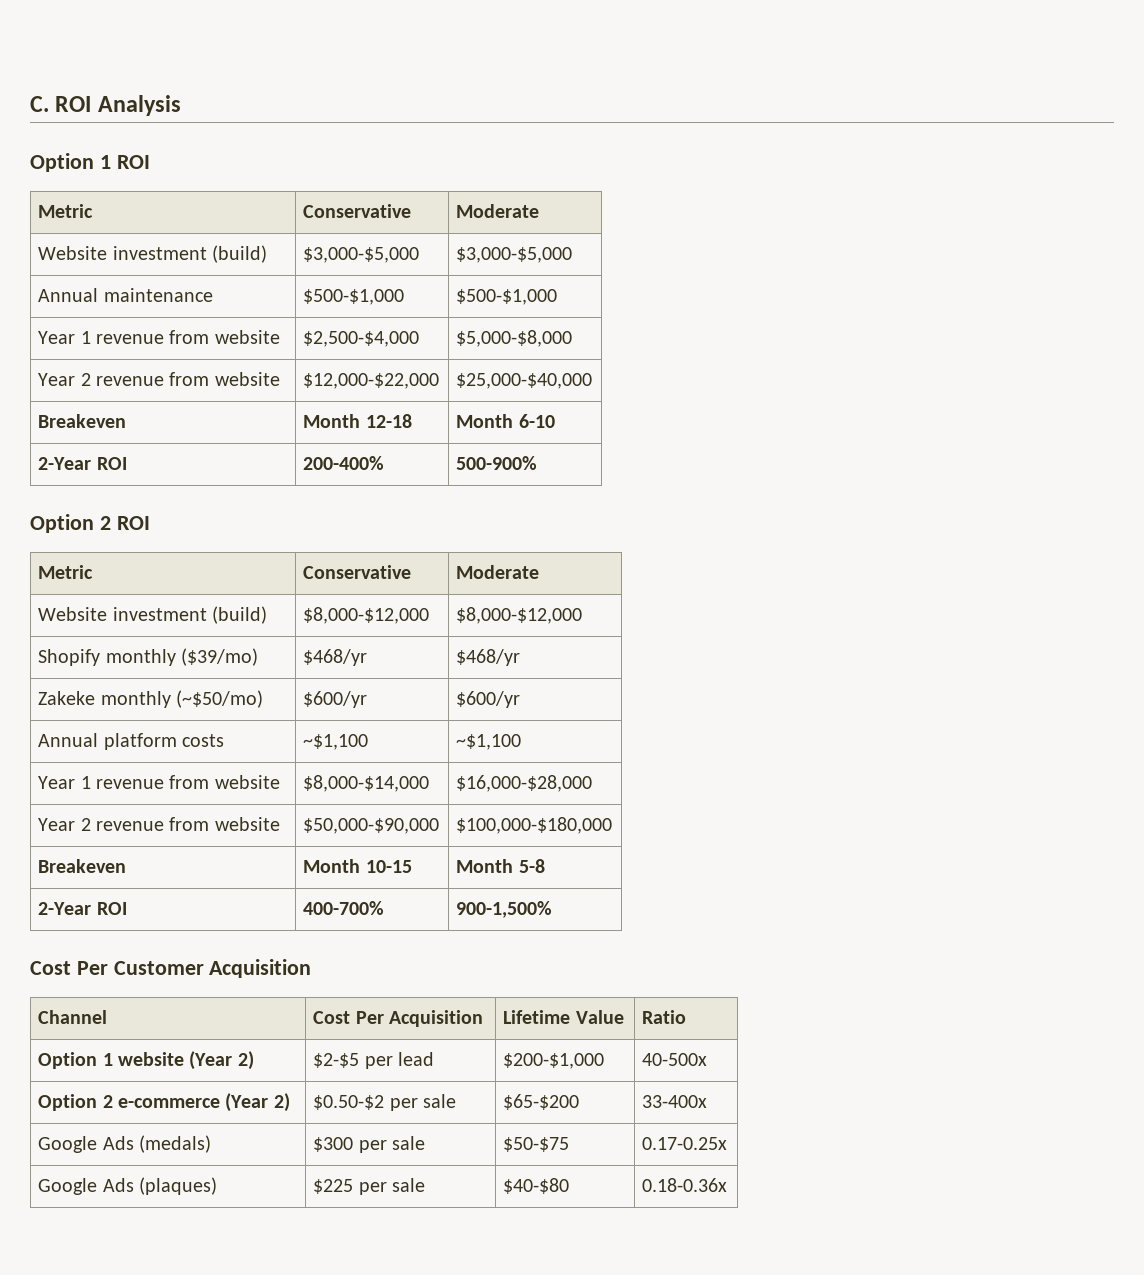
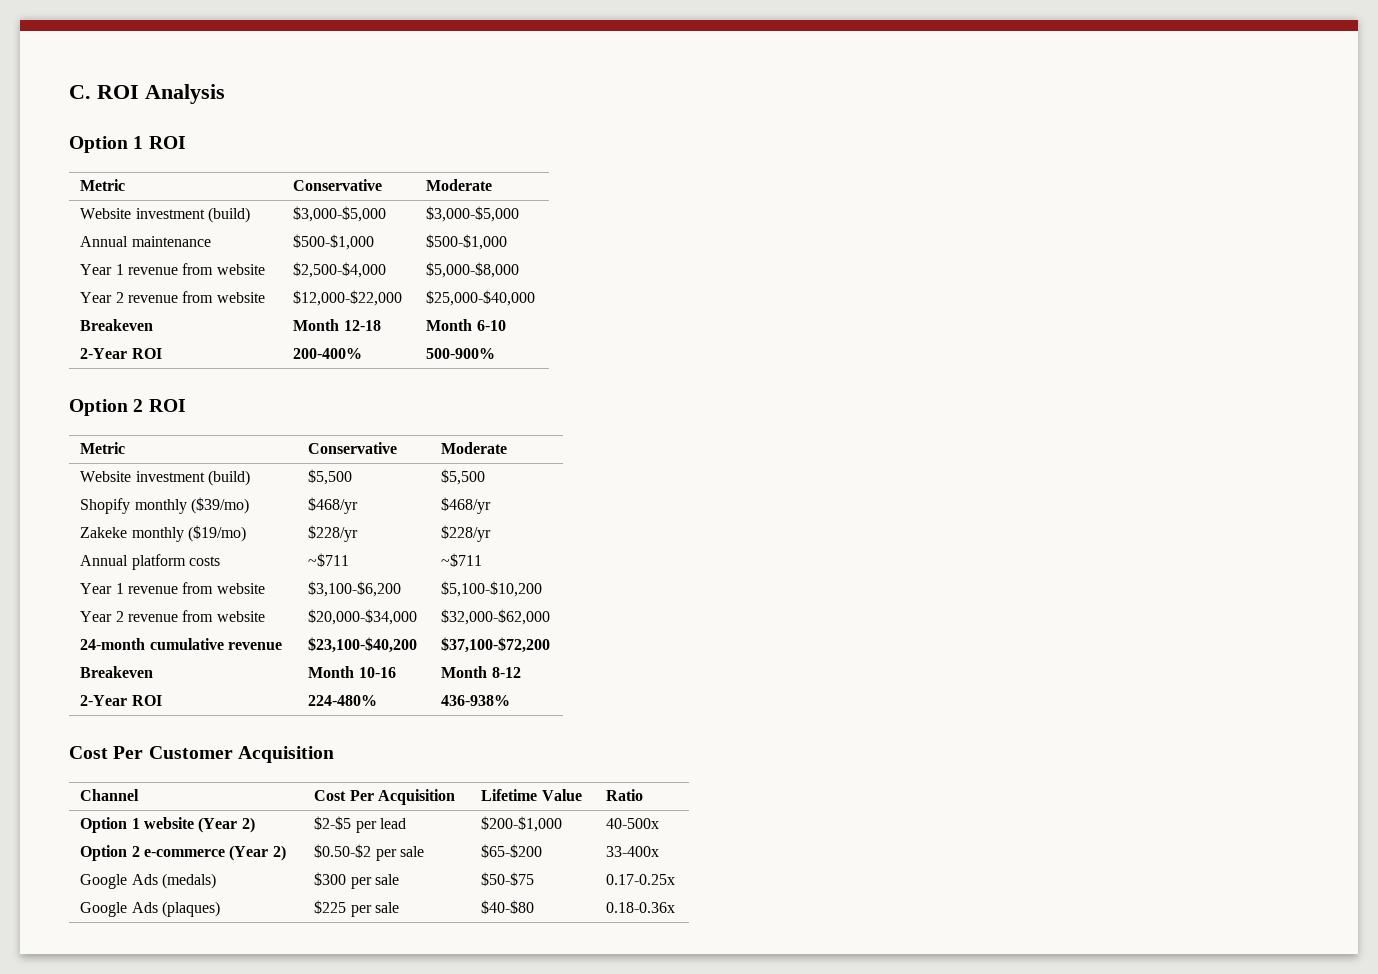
[303,607,430,624] [456,607,583,624] $8,000-$12,000 | $8,000-$12,000 -> [308,469,353,485] [441,469,486,485] $5,500 | $5,500
[175,690,263,708] [303,691,368,708] [456,691,521,708] (~$50/mo) | $600/yr | $600/yr -> [188,525,247,542] [308,525,359,542] [441,525,492,542] ($19/mo) | $228/yr | $228/yr
[303,734,369,750] [456,734,522,750] [38,775,280,789] [303,775,430,792] [456,775,593,792] [38,817,280,831] [303,818,440,834] [456,817,613,834] [38,859,127,873] [303,859,412,873] [456,859,545,873] [38,902,127,915] [303,901,385,915] [456,901,553,918] ~$1,100 | ~$1,100 // Year 1 revenue from website | $8,000-$14,000 | $16,000-$28,000 // Year 2 revenue from website | $50,000-$90,000 | $100,000-$180,000 // Breakeven | Month 10-15 | Month 5-8 // 2-Year ROI | 400-700% | 900-1,500% -> [308,553,350,567] [441,553,483,567] [80,582,265,594] [308,581,402,597] [441,581,543,597] [80,610,265,622] [308,609,418,625] [441,609,551,625] [80,638,283,650] [308,637,418,653] [441,637,551,653] [80,666,154,678] [308,666,396,678] [441,666,521,678] [80,695,162,706] [308,695,378,706] [441,695,511,706] ~$711 | ~$711 // Year 1 revenue from website | $3,100-$6,200 | $5,100-$10,200 // Year 2 revenue from website | $20,000-$34,000 | $32,000-$62,000 // 24-month cumulative revenue | $23,100-$40,200 | $37,100-$72,200 // Breakeven | Month 10-16 | Month 8-12 // 2-Year ROI | 224-480% | 436-938%

